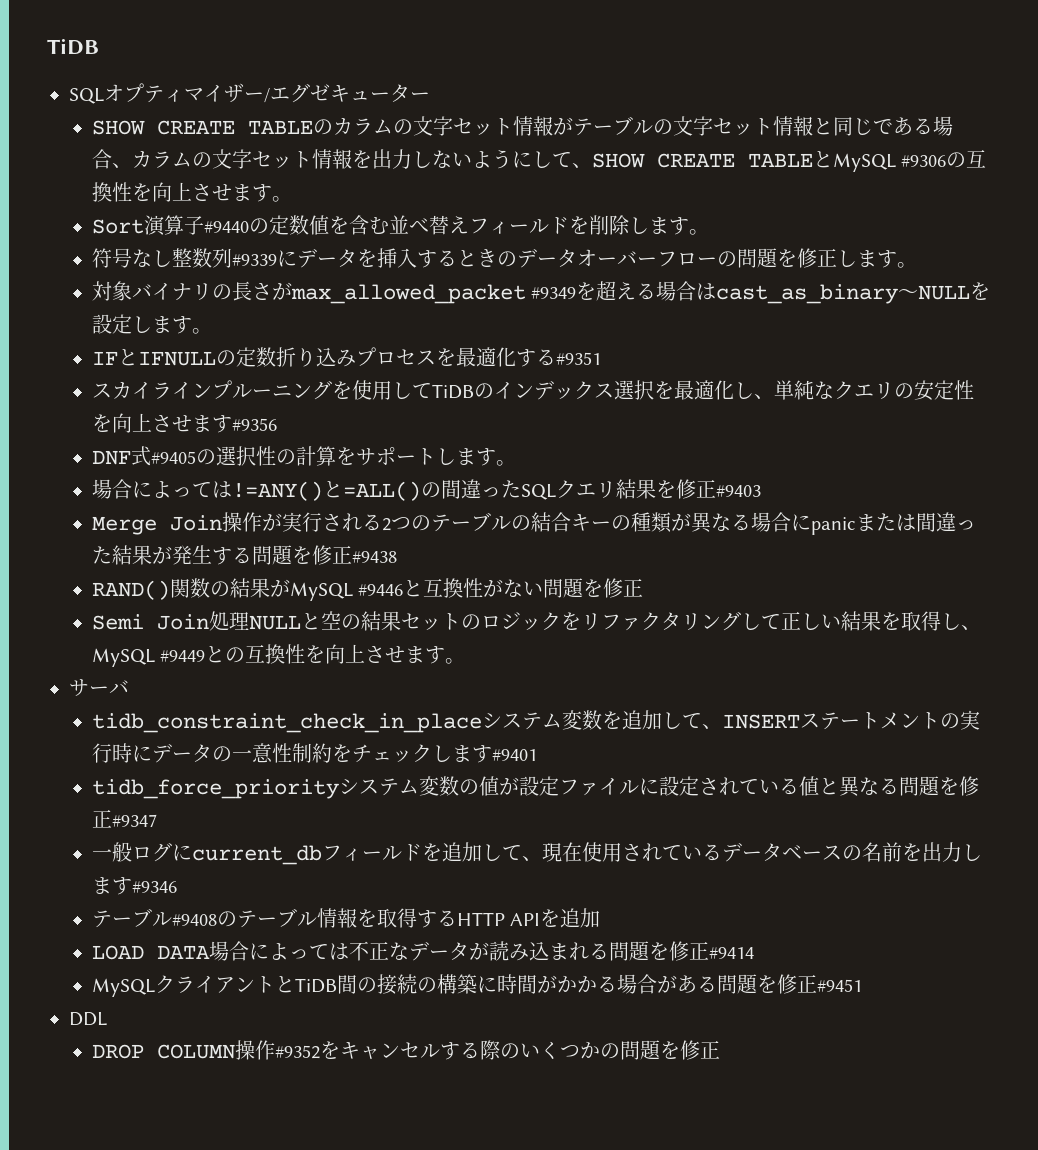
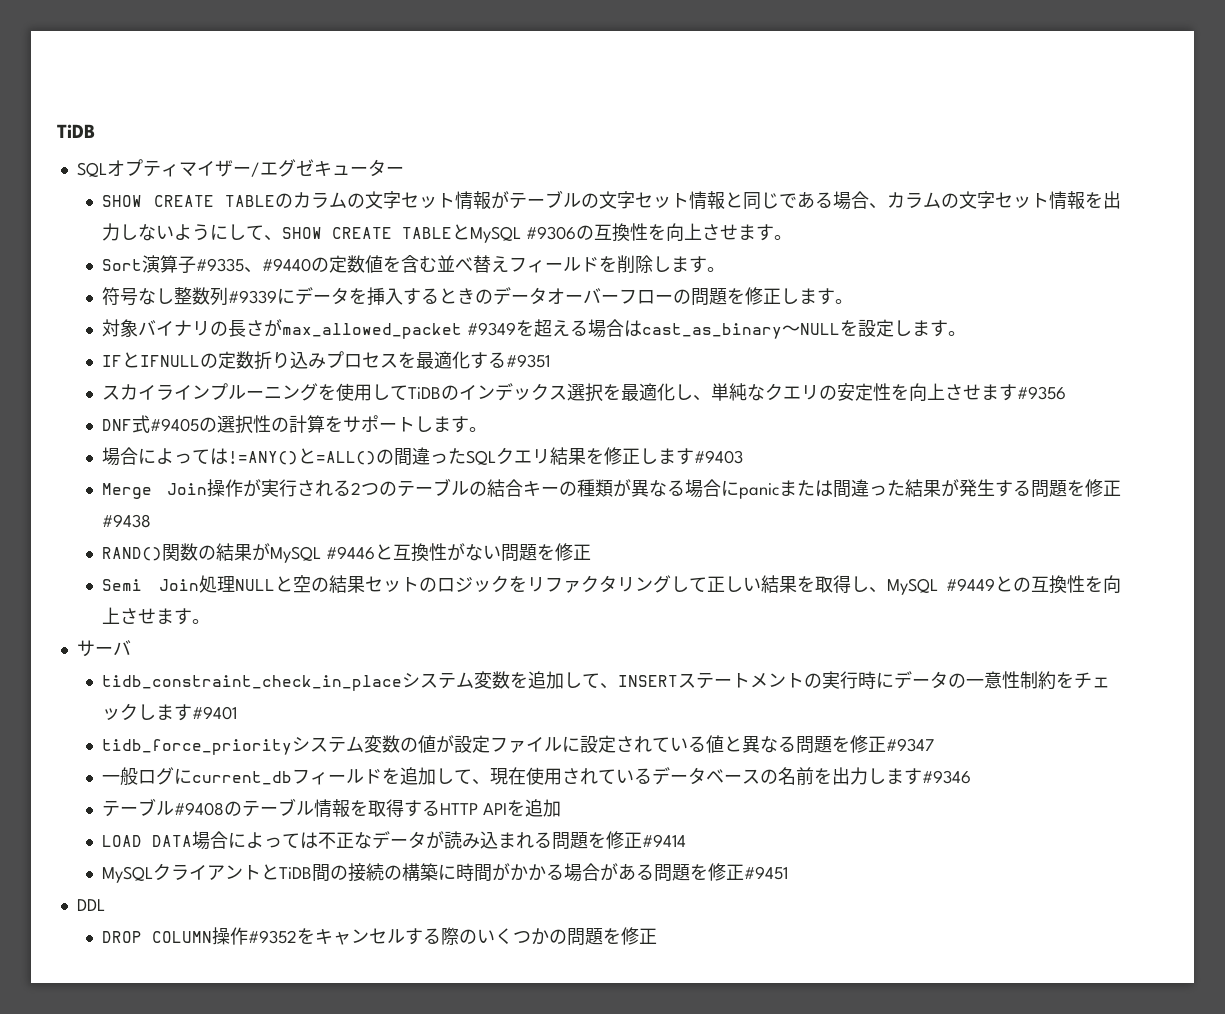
(204, 225) none -> [196,258,263,273] #9335、
(716, 489) none -> [640,448,695,465] します

